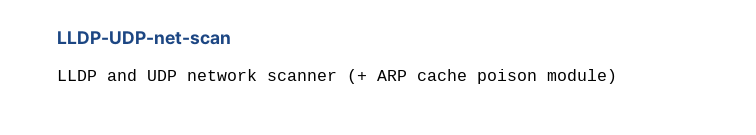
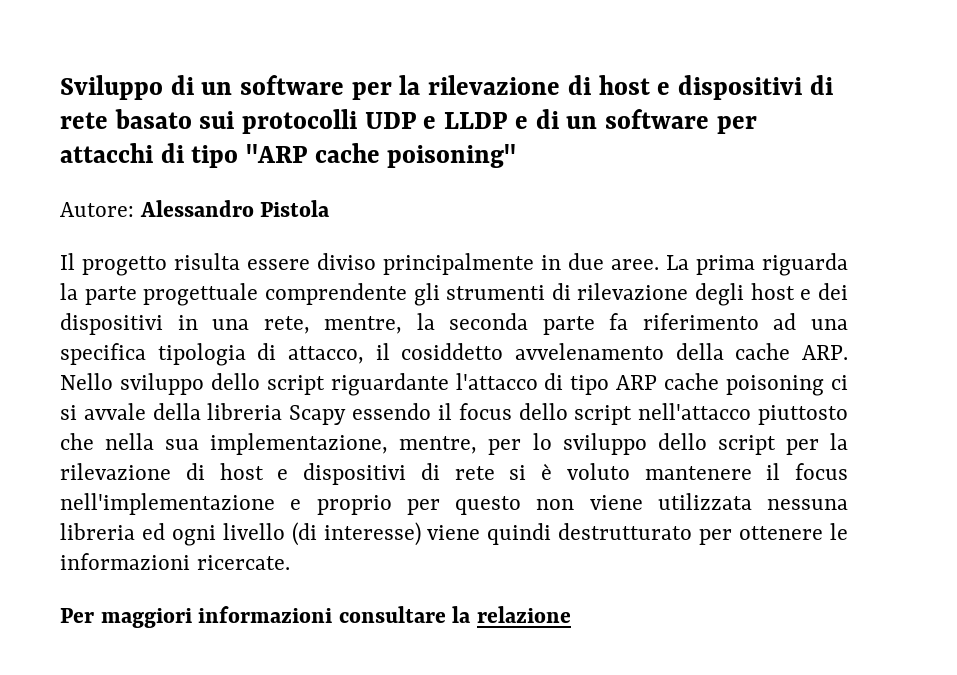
[57,31,231,45] [57,69,617,84] LLDP-UDP-net-scan // LLDP and UDP network scanner (+ ARP cache poison module) -> [60,75,833,100] [60,109,757,134] [60,143,517,168] [60,200,331,217] [60,253,848,276] [60,283,848,306] [60,313,848,335] [60,343,848,366] [60,373,848,396] [60,403,849,425] [60,433,849,455] [60,463,848,485] [60,493,848,515] [60,522,848,546] [60,553,290,570] [60,606,572,628] Sviluppo di un software per la rilevazione di host e dispositivi di rete basato sui protocolli UDP e LLDP e di un software per attacchi di tipo "ARP cache poisoning" // Autore: Alessandro Pistola // Il progetto risulta essere diviso principalmente in due aree. La prima riguarda la parte progettuale comprendente gli strumenti di rilevazione degli host e dei dispositivi in una rete, mentre, la seconda parte fa riferimento ad una specifica tipologia di attacco, il cosiddetto avvelenamento della cache ARP. Nello sviluppo dello script riguardante l'attacco di tipo ARP cache poisoning ci si avvale della libreria Scapy essendo il focus dello script nell'attacco piuttosto che nella sua implementazione, mentre, per lo sviluppo dello script per la rilevazione di host e dispositivi di rete si è voluto mantenere il focus nell'implementazione e proprio per questo non viene utilizzata nessuna libreria ed ogni livello (di interesse) viene quindi destrutturato per ottenere le informazioni ricercate. // Per maggiori informazioni consultare la relazione

